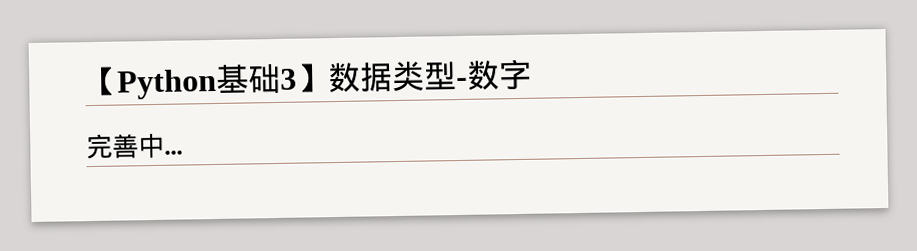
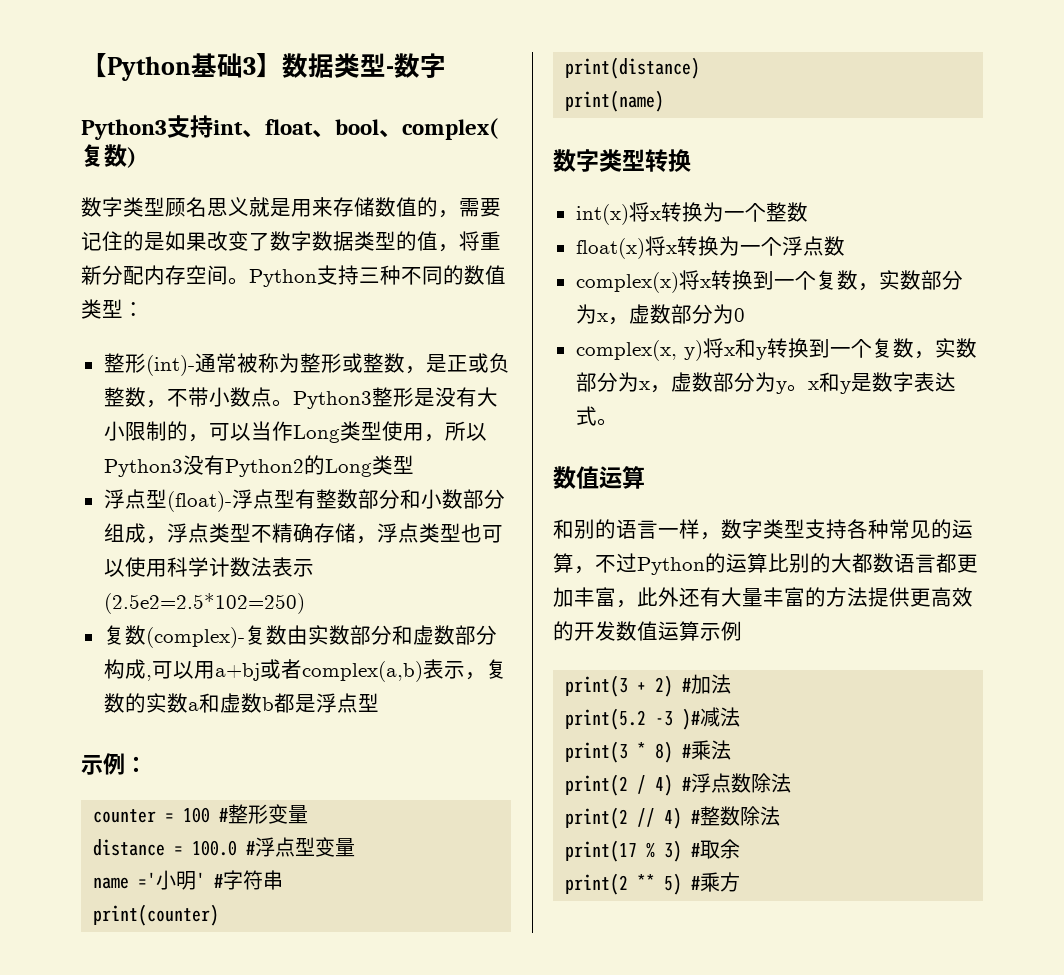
[86,132,183,160] 完善中... -> [81,115,498,140] [81,144,136,168] [81,197,501,218] [81,231,501,252] [81,265,506,287] [81,299,144,319] [103,353,510,376] [103,387,498,409] [103,421,487,443] [103,455,414,477] [103,489,505,512] [103,523,503,544] [103,557,314,577] [103,593,305,614] [103,625,497,648] [103,659,507,682] [103,693,379,713] [81,753,147,775] [93,804,309,824] [93,837,356,857] [93,870,284,890] [93,904,220,926] [565,57,701,79] [565,90,665,112] [553,149,691,172] [575,202,808,225] [575,236,845,259] [575,270,963,293] [575,304,745,325] [575,338,977,361] [575,372,956,394] [575,406,618,426] [553,466,645,489] [553,519,973,540] [553,553,978,575] [553,587,973,608] [553,621,742,641] [565,674,732,697] [565,707,741,730] [565,740,732,763] [565,773,792,796] [565,806,781,829] [565,839,741,862] [565,872,741,895] Python3支持int、float、bool、complex(复数) // 数字类型顾名思义就是用来存储数值的，需要记住的是如果改变了数字数据类型的值，将重新分配内存空间。Python支持三种不同的数值类型： // 整形(int)-通常被称为整形或整数，是正或负整数，不带小数点。Python3整形是没有大小限制的，可以当作Long类型使用，所以Python3没有Python2的Long类型 // 浮点型(float)-浮点型有整数部分和小数部分组成，浮点类型不精确存储，浮点类型也可以使用科学计数法表示(2.5e2=2.5*102=250) // 复数(complex)-复数由实数部分和虚数部分构成,可以用a+bj或者complex(a,b)表示，复数的实数a和虚数b都是浮点型 // 示例： // counter = 100 #整形变量 // distance = 100.0 #浮点型变量 // name ='小明' #字符串 // print(counter) // print(distance) // print(name) // 数字类型转换 // int(x)将x转换为一个整数 // float(x)将x转换为一个浮点数 // complex(x)将x转换到一个复数，实数部分为x，虚数部分为0 // complex(x, y)将x和y转换到一个复数，实数部分为x，虚数部分为y。x和y是数字表达式。 // 数值运算 // 和别的语言一样，数字类型支持各种常见的运算，不过Python的运算比别的大都数语言都更加丰富，此外还有大量丰富的方法提供更高效的开发数值运算示例 // print(3 + 2) #加法 // print(5.2 -3 )#减法 // print(3 * 8) #乘法 // print(2 / 4) #浮点数除法 // print(2 // 4) #整数除法 // print(17 % 3) #取余 // print(2 ** 5) #乘方

